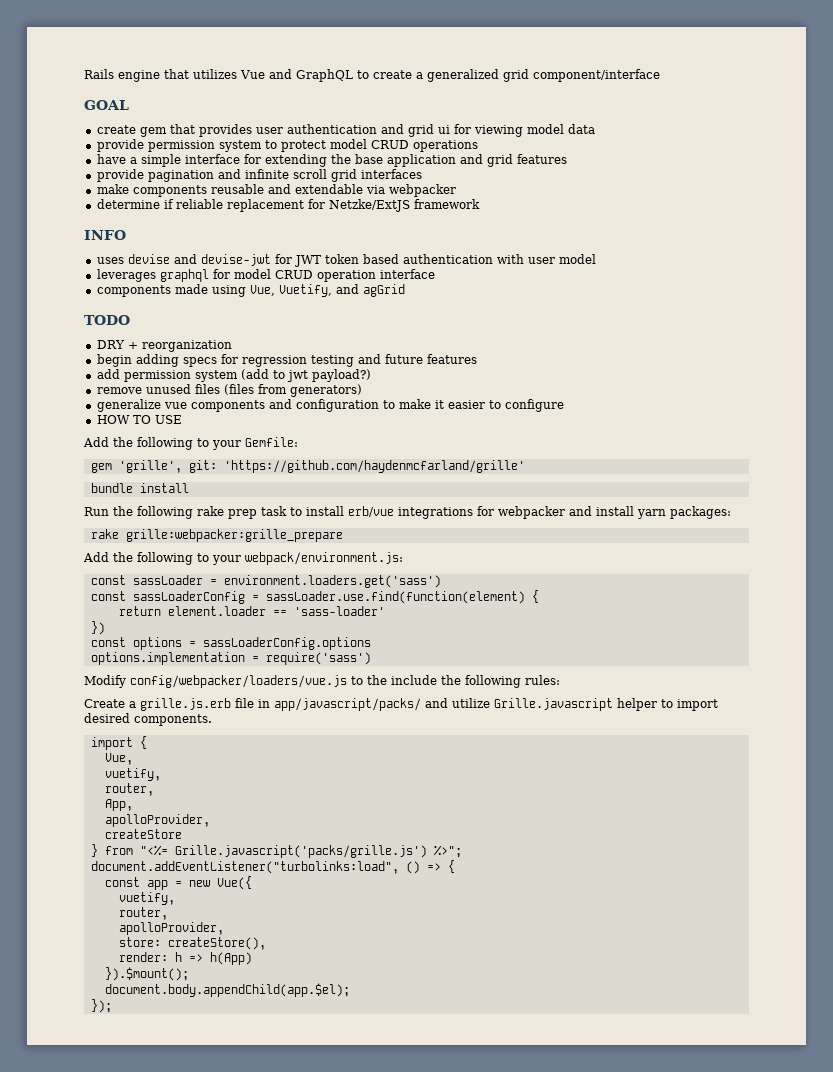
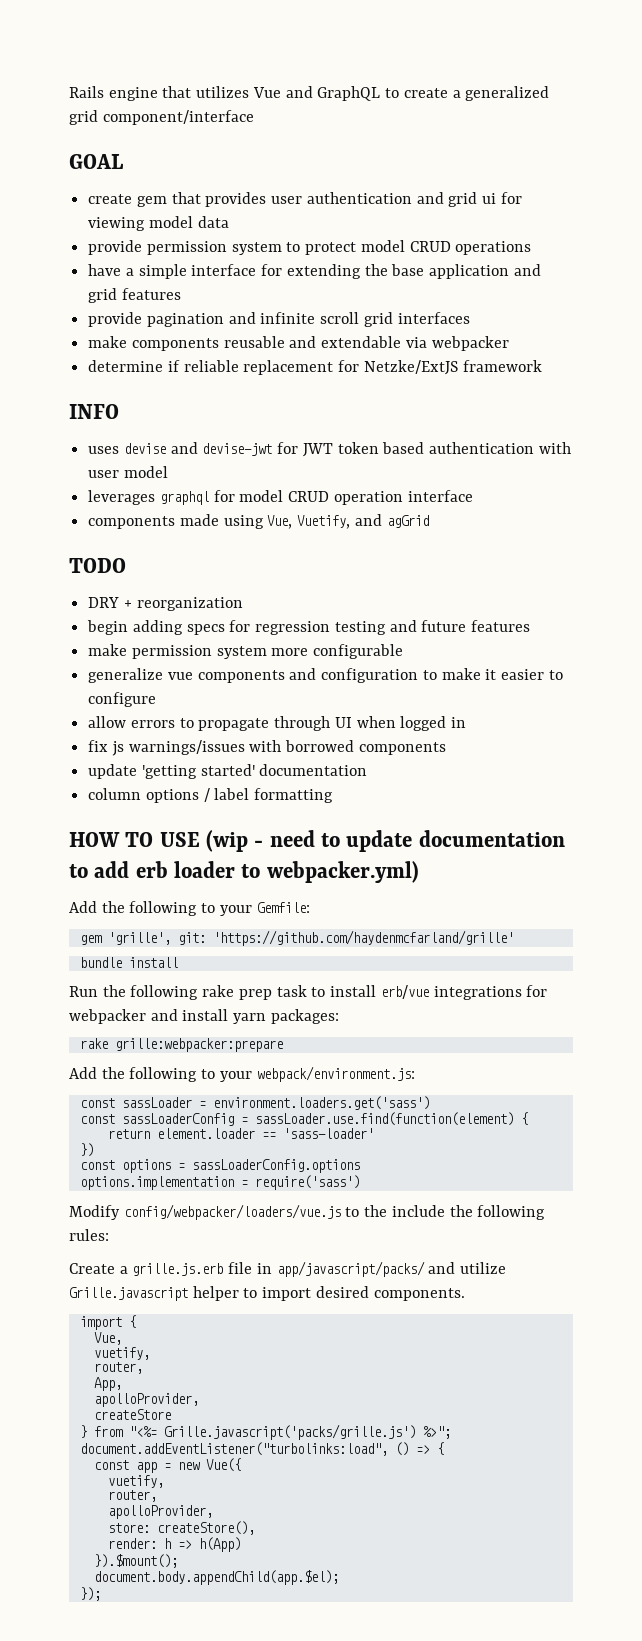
[96,369,371,382] [96,384,362,397] add permission system (add to jwt payload?) // remove unused files (files from generators) -> [88,644,404,659] make permission system more configurable
[96,415,182,424] HOW TO USE -> [88,716,467,731] [88,740,446,756] [88,764,368,779] [88,788,334,803] [69,830,565,852] [69,861,419,883] allow errors to propagate through UI when logged in // fix js warnings/issues with borrowed components // update 'getting started' documentation // column options / label formatting // HOW TO USE (wip - need to update documentation to add erb loader to webpacker.yml)
[125,529,343,542] grille:webpacker:grille_prepare -> [114,1038,283,1052] grille:webpacker:prepare

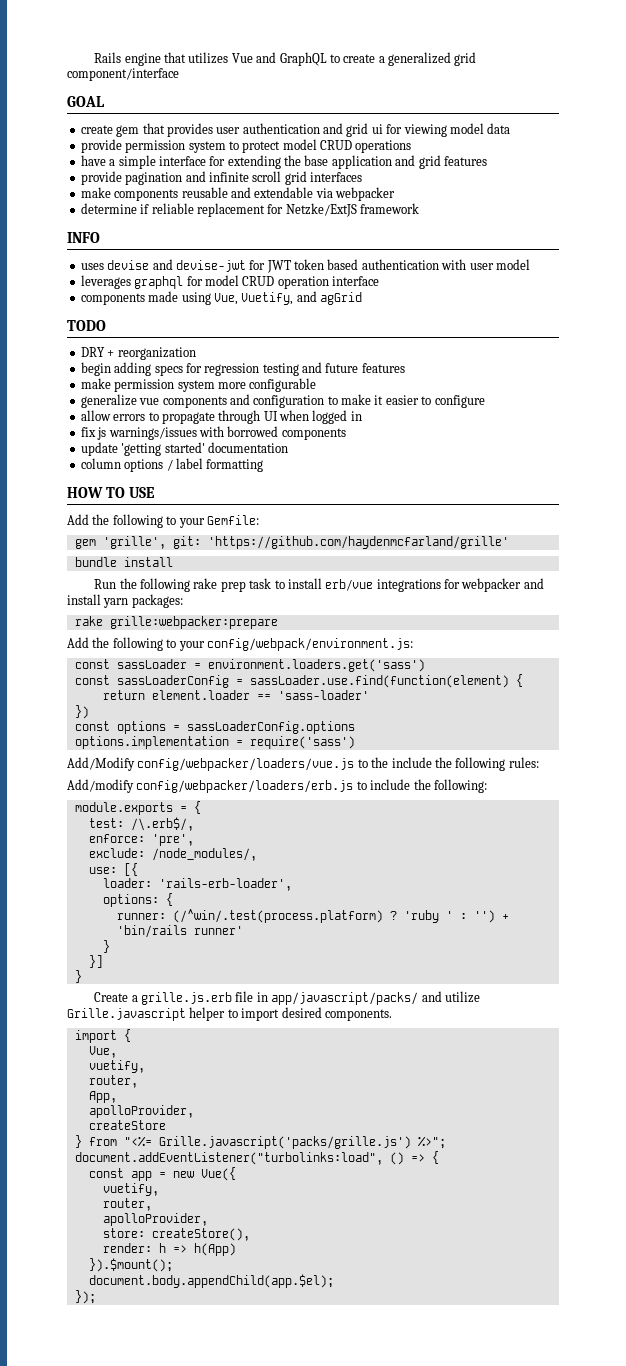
[206,830,565,852] [69,861,419,883] (wip - need to update documentation to add erb loader to webpacker.yml) -> (155, 492) none
[256,1066,415,1082] webpack/environment.js: -> [206,638,413,651] config/webpack/environment.js:
[69,1205,120,1220] Modify -> [67,757,135,771] Add/Modify
(109, 1235) none -> [67,779,487,793] [74,801,201,815] [88,817,194,831] [88,834,194,846] [88,848,257,861] [88,863,138,876] [102,878,292,891] [102,893,173,907] [116,909,509,923] [116,925,243,938] [102,940,110,953] [88,955,103,968] [74,970,82,983] // Add/modify config/webpacker/loaders/erb.js to include the following: // module.exports = { // test: /\.erb$/, // enforce: 'pre', // exclude: /node_modules/, // use: [{ // loader: 'rails-erb-loader', // options: { // runner: (/^win/.test(process.platform) ? 'ruby ' : '') + 'bin/rails runner' // } // }] // }

